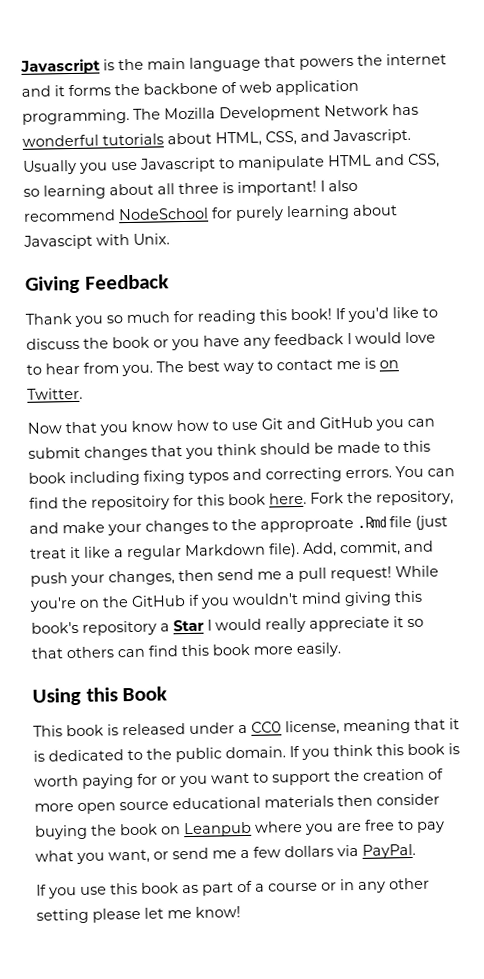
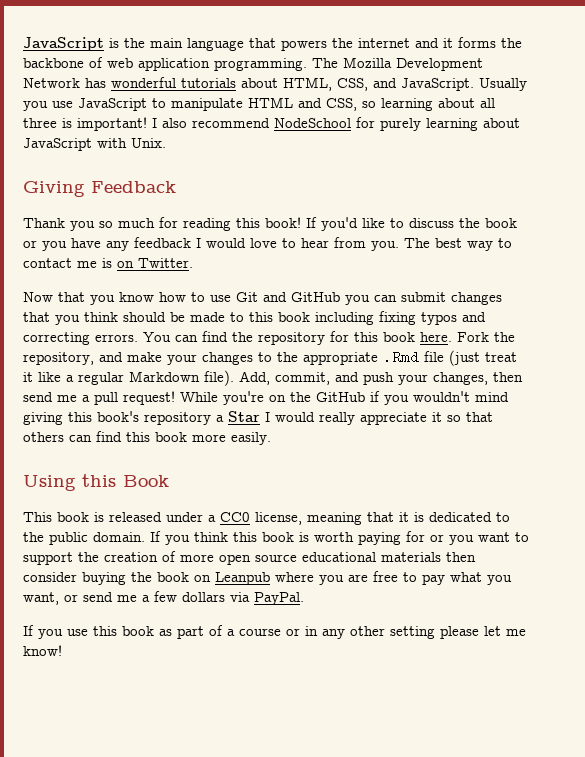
[20,58,101,75] Javascript -> [23,37,104,51] JavaScript
[332,128,411,145] Javascript. -> [401,78,474,91] JavaScript.
[140,157,216,173] Javascript -> [78,98,147,111] JavaScript
[23,234,93,250] Javascipt -> [23,138,92,151] JavaScript
[91,495,170,511] repositoiry -> [258,332,325,345] repository
[260,517,354,533] approproate -> [303,352,378,365] appropriate

